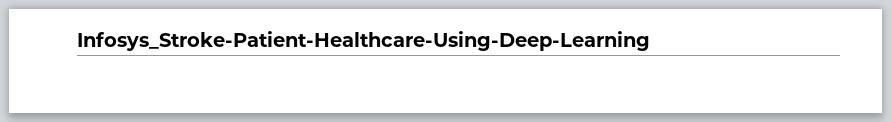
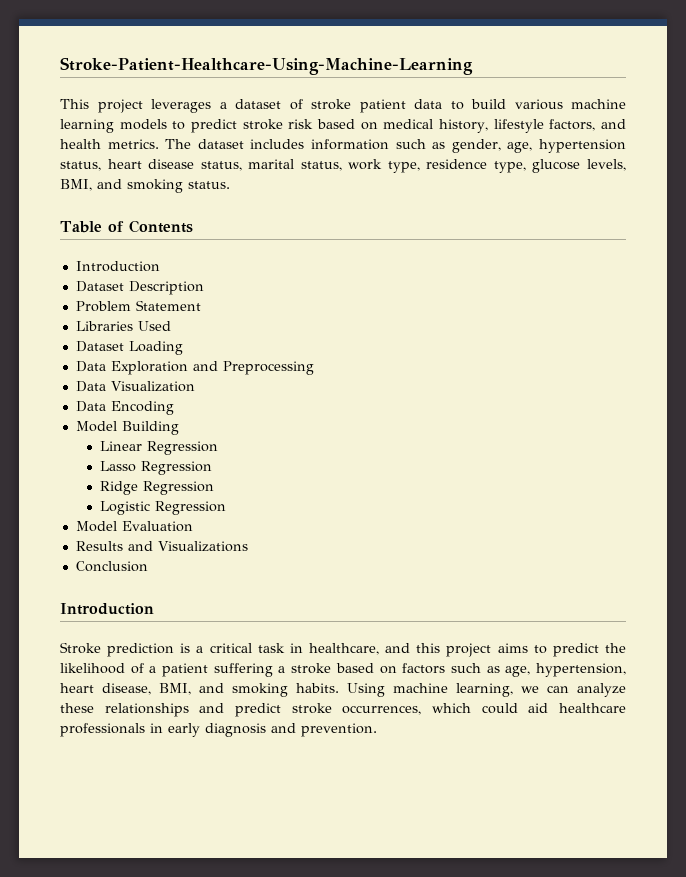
[77,31,650,51] Infosys_Stroke-Patient-Healthcare-Using-Deep-Learning -> [60,57,473,75] [60,99,626,113] [60,119,626,133] [60,139,627,153] [60,159,626,173] [60,179,230,193] [60,220,193,233] [75,261,160,272] [75,281,204,295] [75,300,201,312] [75,321,171,331] [75,341,183,355] [75,361,314,375] [75,381,195,392] [75,401,174,415] [75,421,179,435] [99,441,218,455] [99,461,212,475] [99,481,214,495] [99,501,226,515] [75,521,193,532] [75,541,248,552] [75,561,148,572] [60,603,154,615] [60,642,627,657] [60,663,626,677] [60,683,626,697] [60,703,626,717] [60,723,377,737] Stroke-Patient-Healthcare-Using-Machine-Learning // This project leverages a dataset of stroke patient data to build various machine learning models to predict stroke risk based on medical history, lifestyle factors, and health metrics. The dataset includes information such as gender, age, hypertension status, heart disease status, marital status, work type, residence type, glucose levels, BMI, and smoking status. // Table of Contents // Introduction // Dataset Description // Problem Statement // Libraries Used // Dataset Loading // Data Exploration and Preprocessing // Data Visualization // Data Encoding // Model Building // Linear Regression // Lasso Regression // Ridge Regression // Logistic Regression // Model Evaluation // Results and Visualizations // Conclusion // Introduction // Stroke prediction is a critical task in healthcare, and this project aims to predict the likelihood of a patient suffering a stroke based on factors such as age, hypertension, heart disease, BMI, and smoking habits. Using machine learning, we can analyze these relationships and predict stroke occurrences, which could aid healthcare professionals in early diagnosis and prevention.

